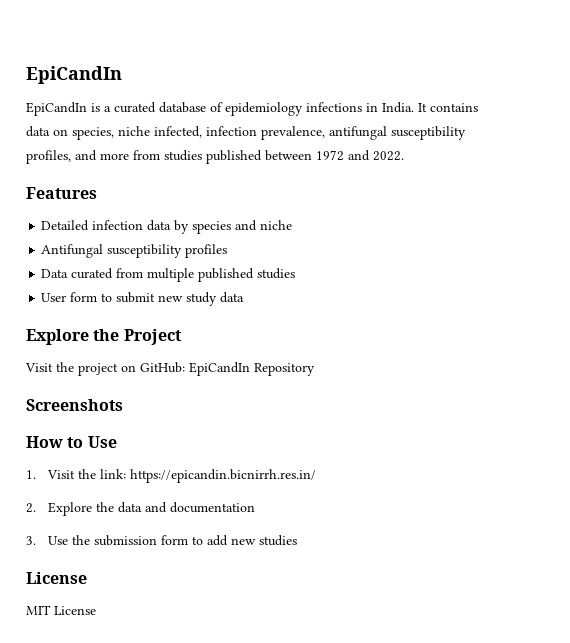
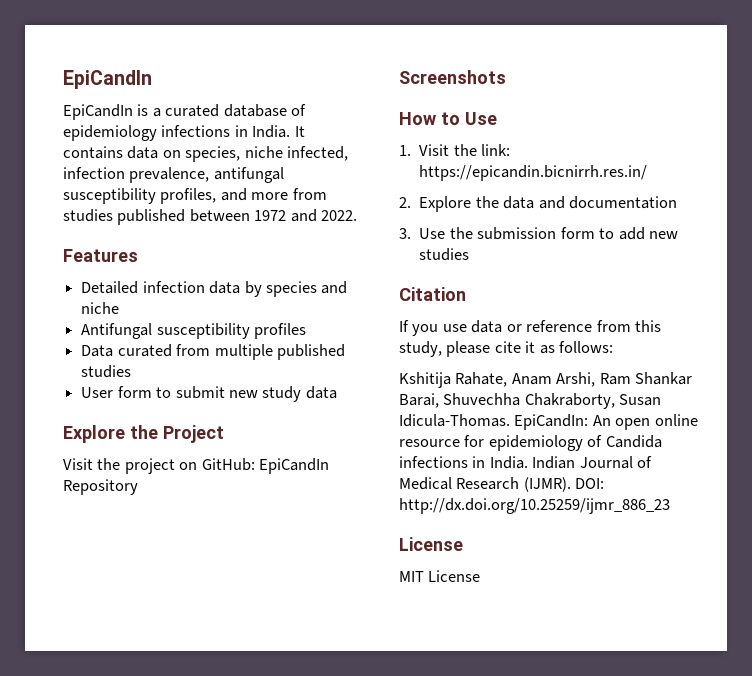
(297, 540) none -> [399,287,466,301] [399,320,662,336] [399,341,614,357] [399,372,693,388] [399,393,662,409] [399,414,698,430] [399,435,662,451] [399,456,653,469] [399,477,605,492] [399,498,670,514] // Citation // If you use data or reference from this study, please cite it as follows: // Kshitija Rahate, Anam Arshi, Ram Shankar Barai, Shuvechha Chakraborty, Susan Idicula-Thomas. EpiCandIn: An open online resource for epidemiology of Candida infections in India. Indian Journal of Medical Research (IJMR). DOI: http://dx.doi.org/10.25259/ijmr_886_23

